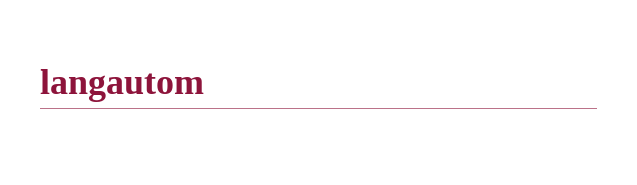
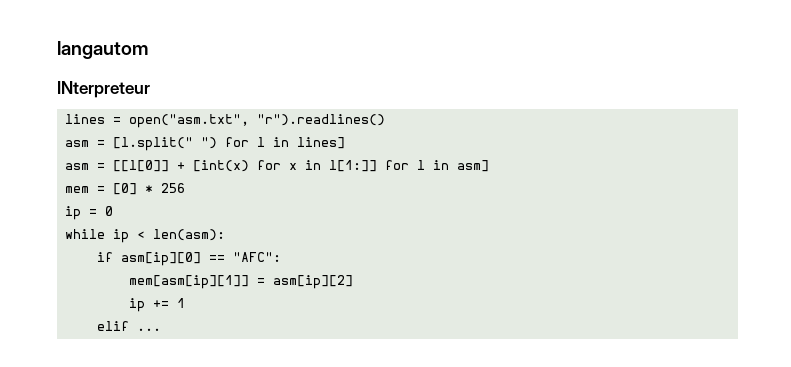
(204, 85) none -> [57,81,150,98] [65,114,386,128] [65,137,346,151] [65,160,490,172] [65,183,186,195] [65,206,114,220] [65,229,226,243] [97,252,282,266] [129,275,354,289] [129,298,186,312] [97,321,162,331] // INterpreteur // lines = open("asm.txt", "r").readlines() // asm = [l.split(" ") for l in lines] // asm = [[l[0]] + [int(x) for x in l[1:]] for l in asm] // mem = [0] * 256 // ip = 0 // while ip < len(asm): // if asm[ip][0] == "AFC": // mem[asm[ip][1]] = asm[ip][2] // ip += 1 // elif ...

